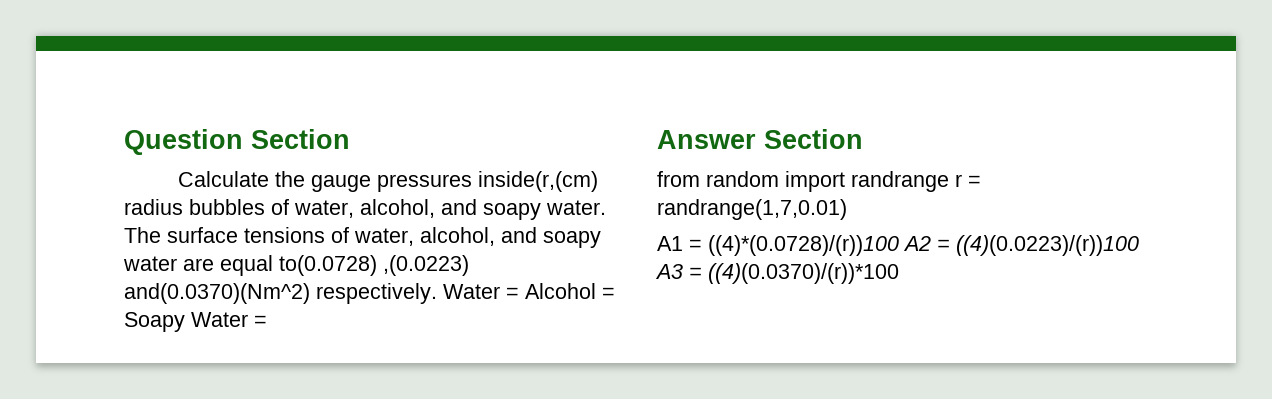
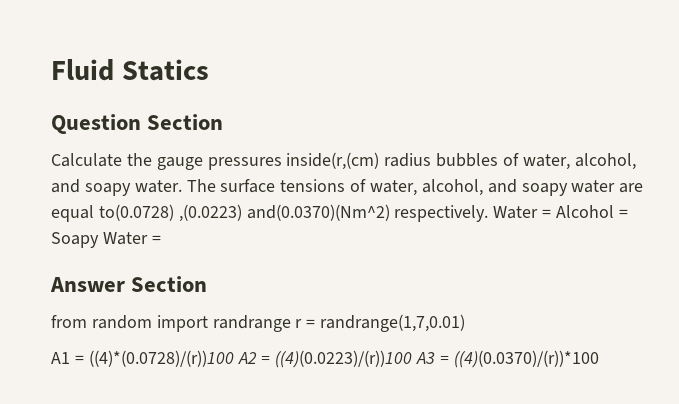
(124, 142) none -> [51,59,209,81] Fluid Statics //

